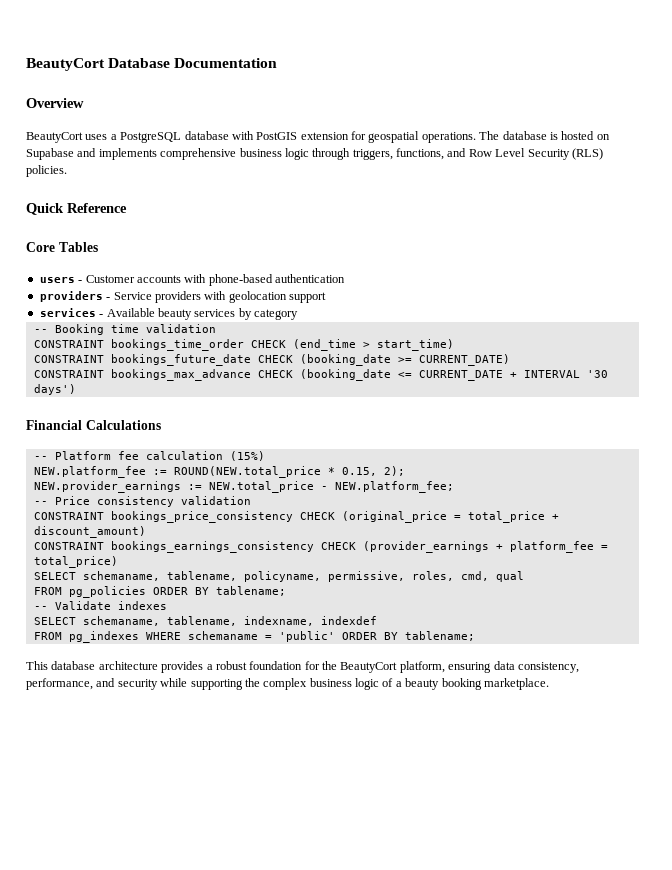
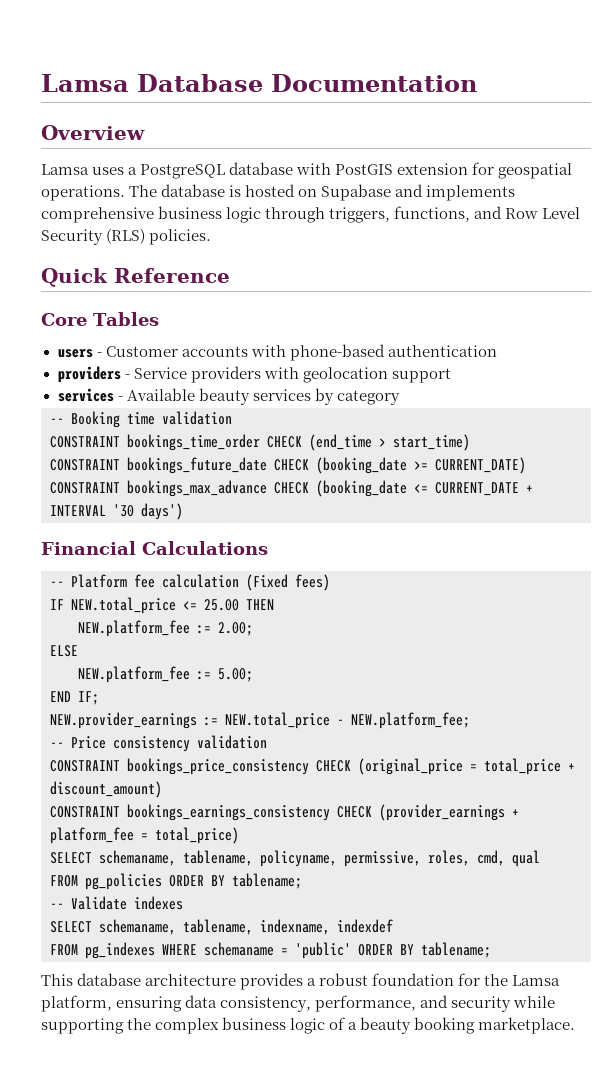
[26,58,105,71] BeautyCort -> [41,74,129,92] Lamsa
[26,132,83,143] BeautyCort -> [41,164,89,175] Lamsa
[229,451,265,461] [33,466,405,478] (15%) // NEW.platform_fee := ROUND(NEW.total_price * 0.15, 2); -> [246,574,330,591] [50,597,274,614] [78,620,253,637] [50,645,78,657] [78,666,253,683] [50,691,99,705] (Fixed fees) // IF NEW.total_price <= 25.00 THEN // NEW.platform_fee := 2.00; // ELSE // NEW.platform_fee := 5.00; // END IF;
[340,662,398,673] BeautyCort -> [512,975,561,986] Lamsa

